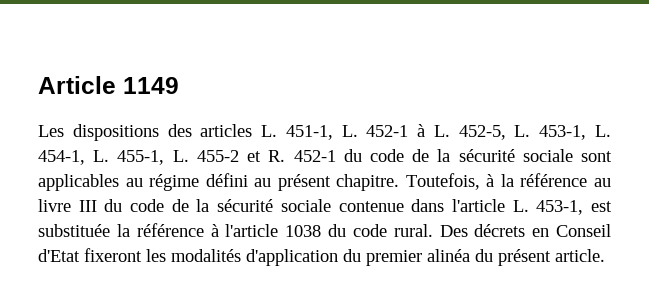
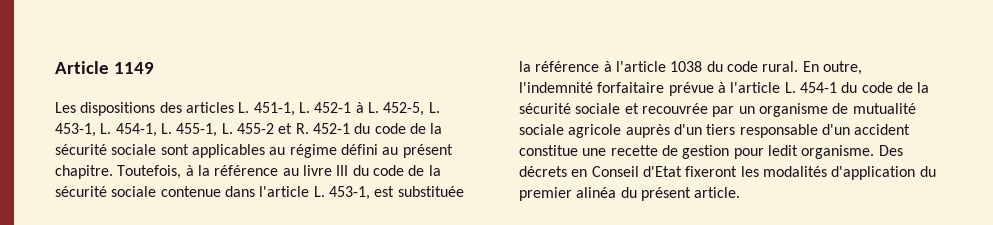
(433, 230) none -> [802,61,862,75] [519,82,930,96] [519,103,916,117] [519,124,911,138] [519,145,875,159] En outre, l'indemnité forfaitaire prévue à l'article L. 454-1 du code de la sécurité sociale et recouvrée par un organisme de mutualité sociale agricole auprès d'un tiers responsable d'un accident constitue une recette de gestion pour ledit organisme.

